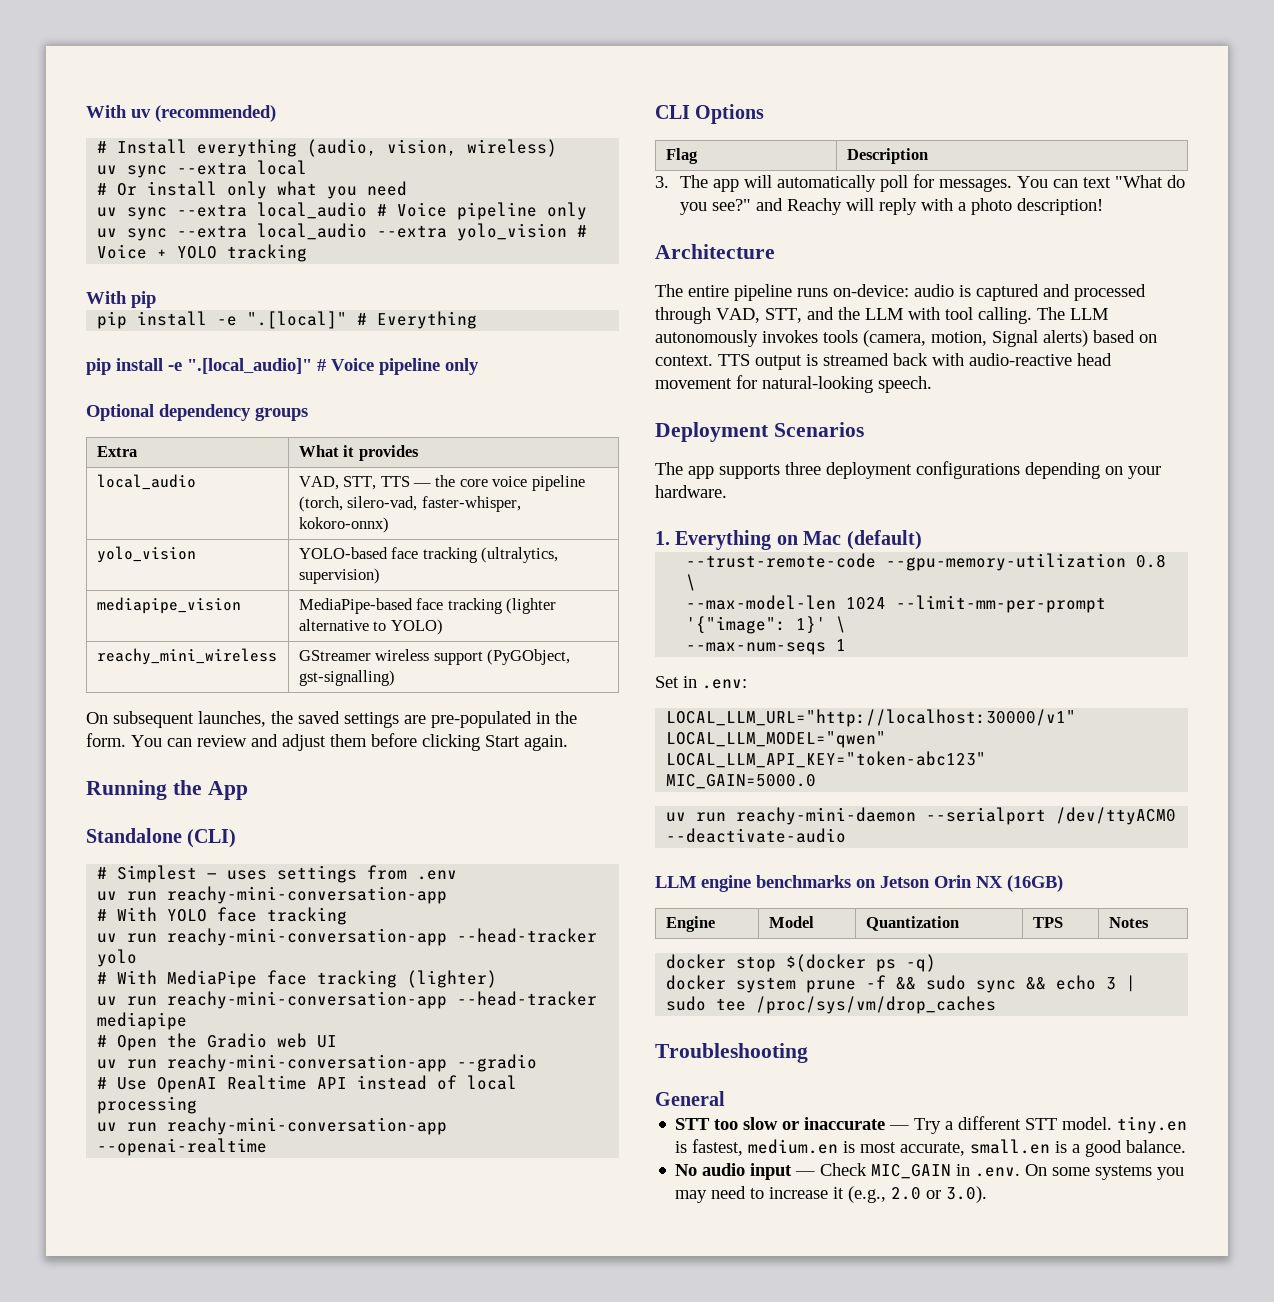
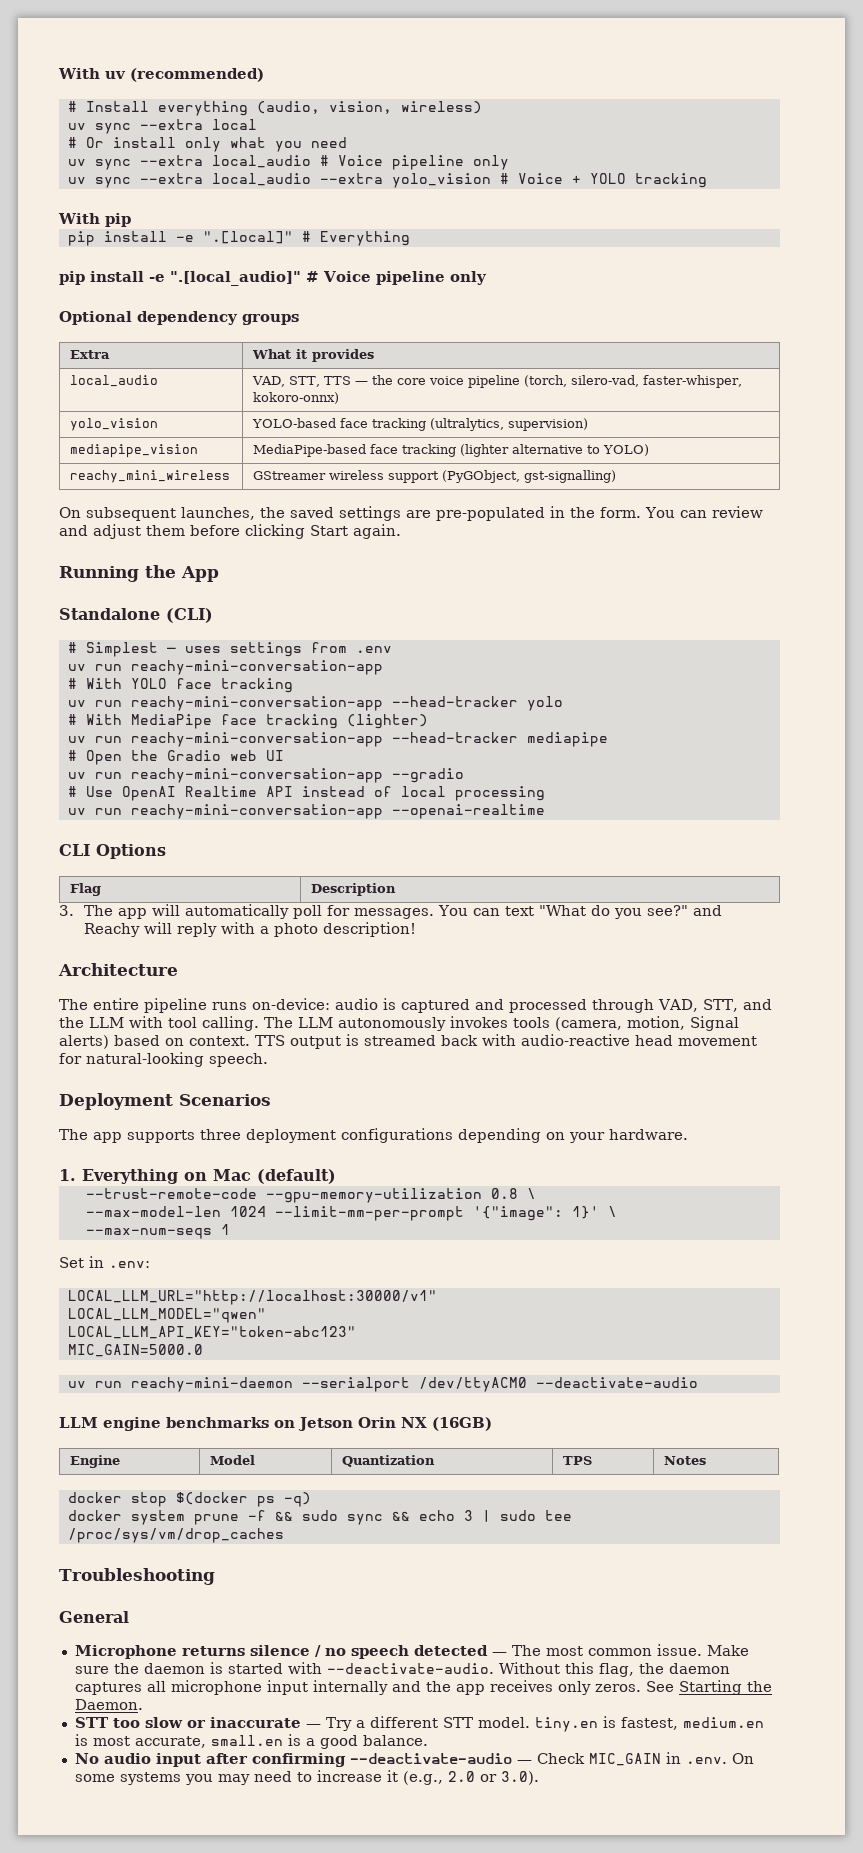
(725, 1098) none -> [74,1644,749,1659] [74,1662,730,1677] [74,1680,772,1695] [74,1699,143,1710] // Microphone returns silence / no speech detected — The most common issue. Make sure the daemon is started with --deactivate-audio. Without this flag, the daemon captures all microphone input internally and the app receives only zeros. See Starting the Daemon.
(793, 1171) none -> [205,1753,512,1767] after confirming --deactivate-audio

